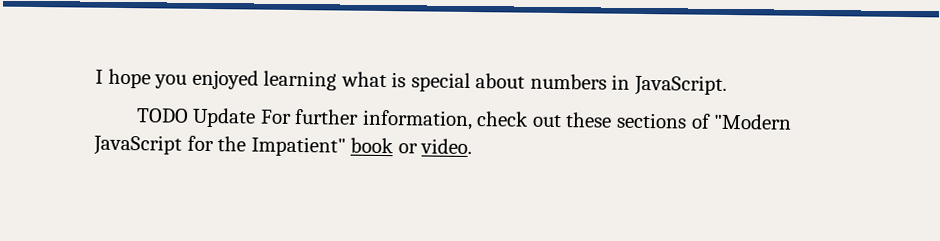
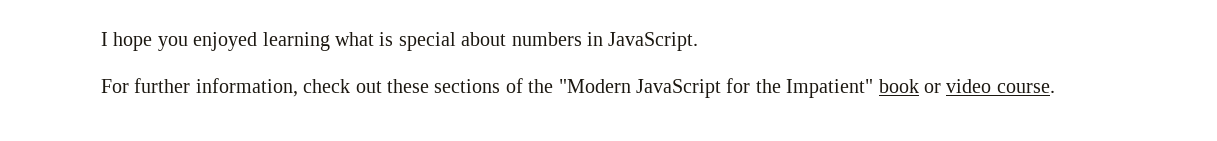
[135,107,257,128] TODO Update -> (699, 41) none
(711, 121) none -> [528,79,554,93] the
[420,138,473,155] video. -> [946,79,1055,93] video course.

